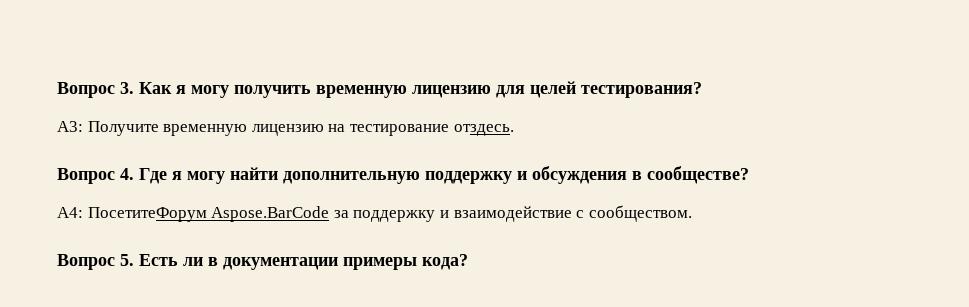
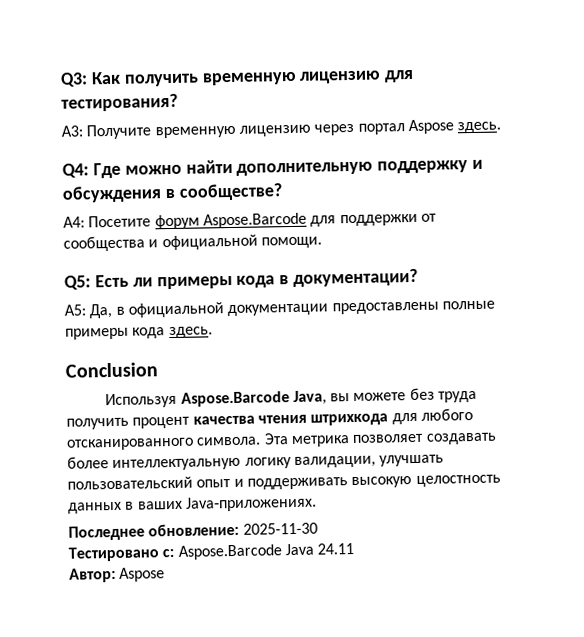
[57,82,229,98] Вопрос 3. Как я могу -> [60,71,121,87] Q3: Как
[530,81,576,98] целей -> (415, 76) none
[328,124,514,136] [57,168,225,184] на тестирование отздесь. // Вопрос 4. Где я могу -> [314,119,502,136] [62,162,182,179] через портал Aspose здесь. // Q4: Где можно
[87,205,692,222] [57,254,468,270] ПосетитеФорум Aspose.BarCode за поддержку и взаимодействие с сообществом. // Вопрос 5. Есть ли в документации примеры кода? -> [88,212,437,230] [63,234,322,252] [64,268,419,290] [64,300,495,319] [65,326,213,340] [65,362,158,378] [105,387,478,409] [66,408,473,430] [66,432,497,451] [67,454,445,471] [67,474,501,490] [68,495,317,514] [68,522,318,541] [68,542,355,562] [69,567,166,583] Посетите форум Aspose.Barcode для поддержки от сообщества и официальной помощи. // Q5: Есть ли примеры кода в документации? // A5: Да, в официальной документации предоставлены полные примеры кода здесь. // Conclusion // Используя Aspose.Barcode Java, вы можете без труда получить процент качества чтения штрихкода для любого отсканированного символа. Эта метрика позволяет создавать более интеллектуальную логику валидации, улучшать пользовательский опыт и поддерживать высокую целостность данных в ваших Java‑приложениях. // Последнее обновление: 2025-11-30 // Тестировано с: Aspose.Barcode Java 24.11 // Автор: Aspose

